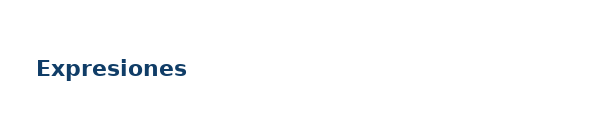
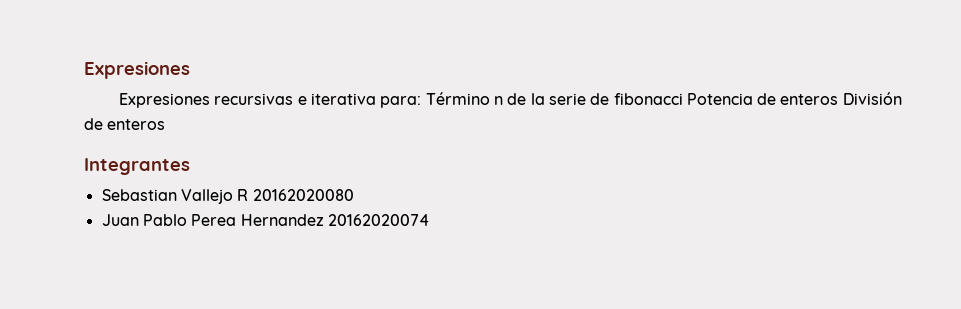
[36,59,187,81] Expresiones -> [84,61,190,79] [119,92,902,108] [84,118,166,130] [84,158,190,175] [101,189,354,204] [101,214,429,226] Expresiones // Expresiones recursivas e iterativa para: Término n de la serie de fibonacci Potencia de enteros División de enteros // Integrantes // Sebastian Vallejo R 20162020080 // Juan Pablo Perea Hernandez 20162020074

